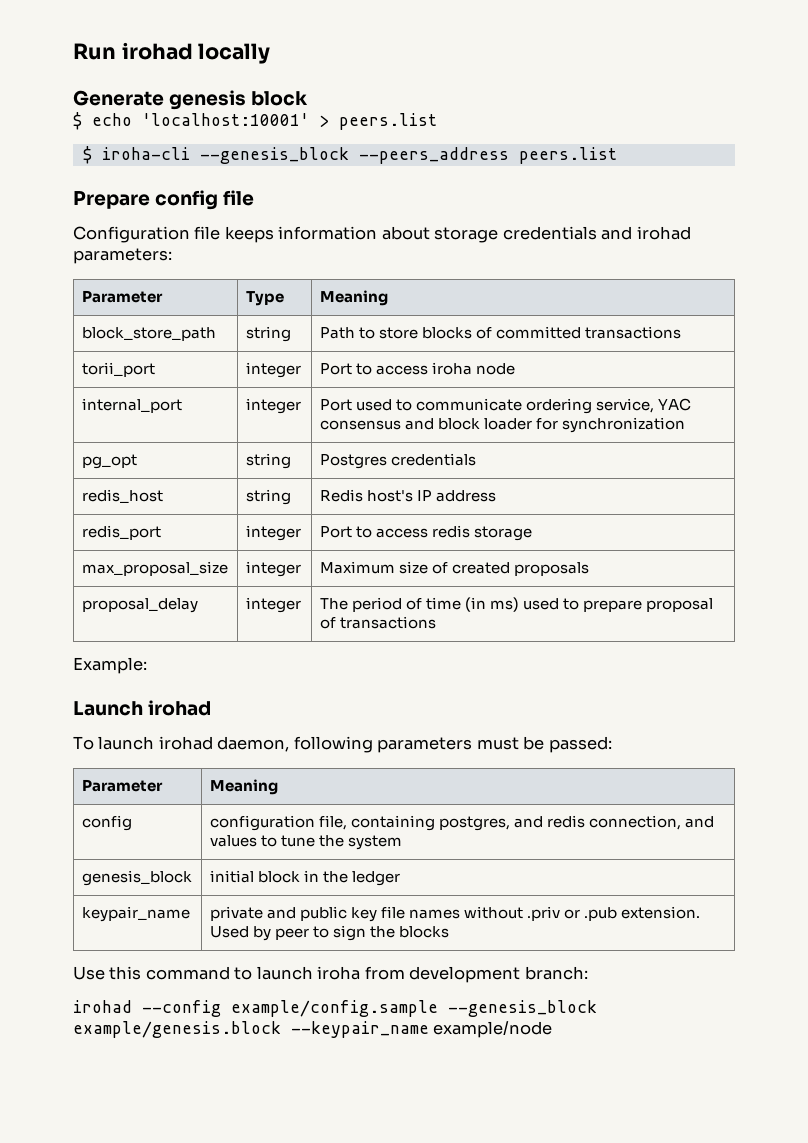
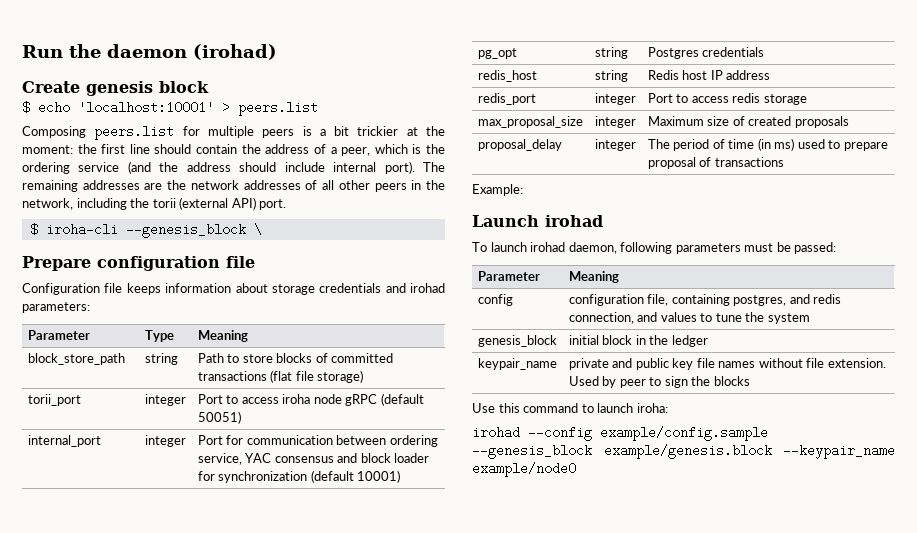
[121,42,271,64] [73,90,164,106] irohad locally // Generate -> [69,44,277,60] [22,81,80,93] the daemon (irohad) // Create
(437, 121) none -> [22,125,446,140] [22,144,446,156] [22,161,446,174] [22,180,446,192] [22,197,287,210] // Composing peers.list for multiple peers is a bit trickier at the moment: the first line should contain the address of a peer, which is the ordering service (and the address should include internal port). The remaining addresses are the network addresses of all other peers in the network, including the torii (external API) port.
[358,147,617,164] --peers_address peers.list -> [253,223,262,236] \
[155,190,219,210] config -> [97,256,220,271] configuration
(682, 332) none -> [270,370,364,383] (flat file storage)
(516, 369) none -> [345,393,424,406] [197,411,241,424] gRPC (default 50051)
[355,398,523,411] used to communicate -> [226,435,387,445] for communication between
(686, 425) none -> [310,470,401,483] (default 10001)
[366,490,413,502] host's -> [682,70,708,80] host
[527,906,618,921] .priv or .pub -> [806,358,825,368] file
[317,966,588,983] iroha from development branch: -> [636,403,668,413] iroha:
[433,1021,553,1038] example/node -> [472,462,576,477] example/node0

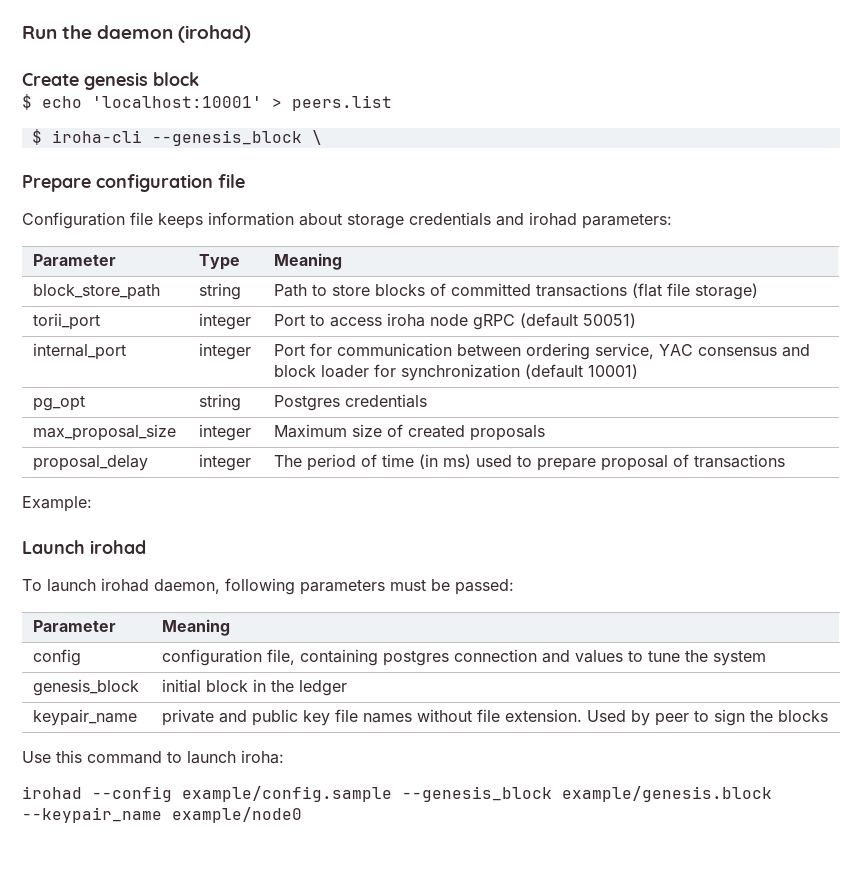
[22,125,446,140] [22,144,446,156] [22,161,446,174] [22,180,446,192] [22,197,287,210] // Composing peers.list for multiple peers is a bit trickier at the moment: the first line should contain the address of a peer, which is the ordering service (and the address should include internal port). The remaining addresses are the network addresses of all other peers in the network, including the torii (external API) port. -> (392, 103) none
[477,70,537,82] [594,70,628,82] [647,70,771,80] [477,93,536,105] [594,93,636,105] [647,93,807,105] // redis_host | string | Redis host IP address // redis_port | integer | Port to access redis storage -> (428, 401) none
[733,294,842,306] [568,312,634,324] postgres, and redis connection, -> [383,649,538,666] postgres connection

